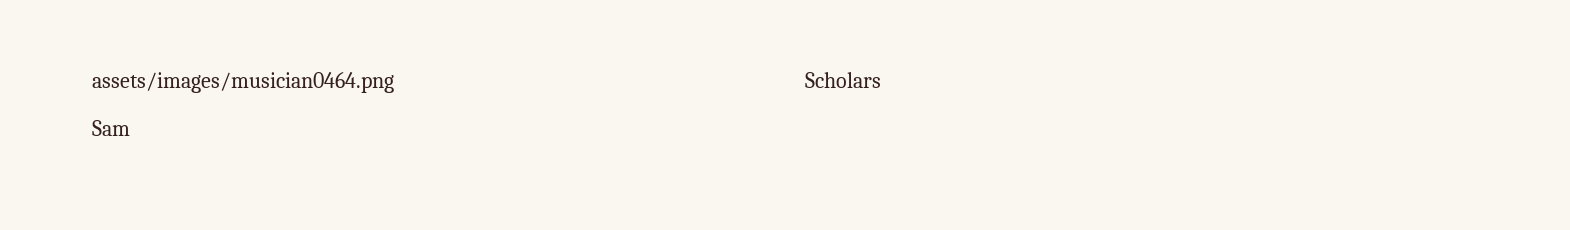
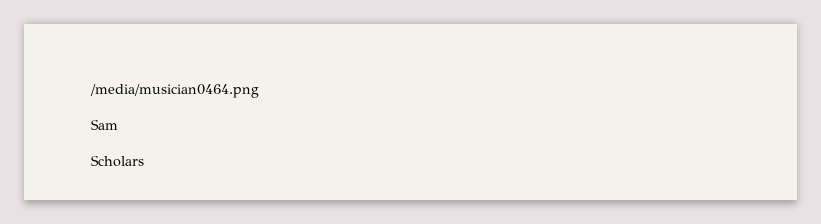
[92,72,394,93] assets/images/musician0464.png -> [90,84,259,98] /media/musician0464.png

